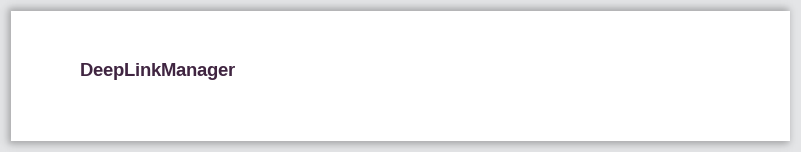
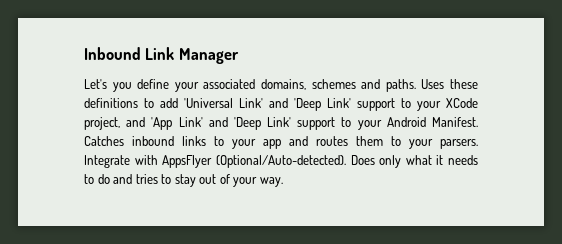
[80,63,235,80] DeepLinkManager -> [84,47,239,64] [84,79,479,92] [84,98,478,111] [84,117,479,130] [84,136,478,149] [84,155,478,168] [84,174,283,187] Inbound Link Manager // Let's you define your associated domains, schemes and paths. Uses these definitions to add 'Universal Link' and 'Deep Link' support to your XCode project, and 'App Link' and 'Deep Link' support to your Android Manifest. Catches inbound links to your app and routes them to your parsers. Integrate with AppsFlyer (Optional/Auto-detected). Does only what it needs to do and tries to stay out of your way.

